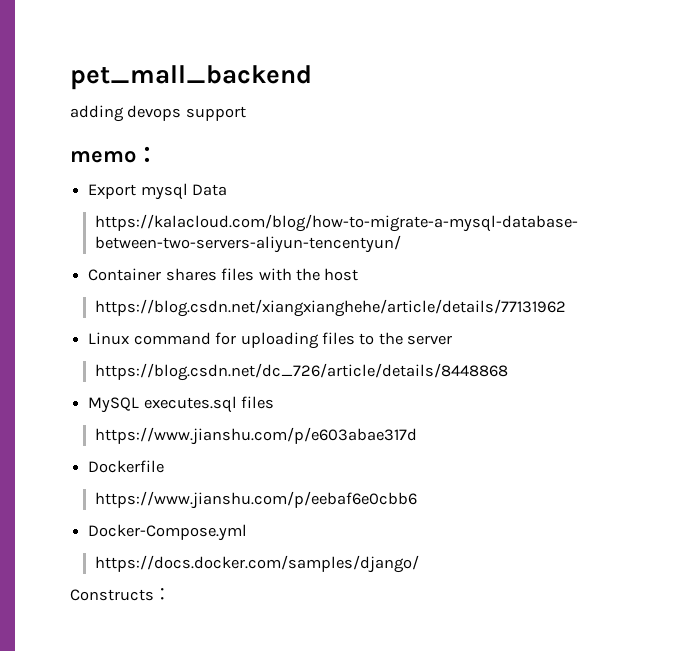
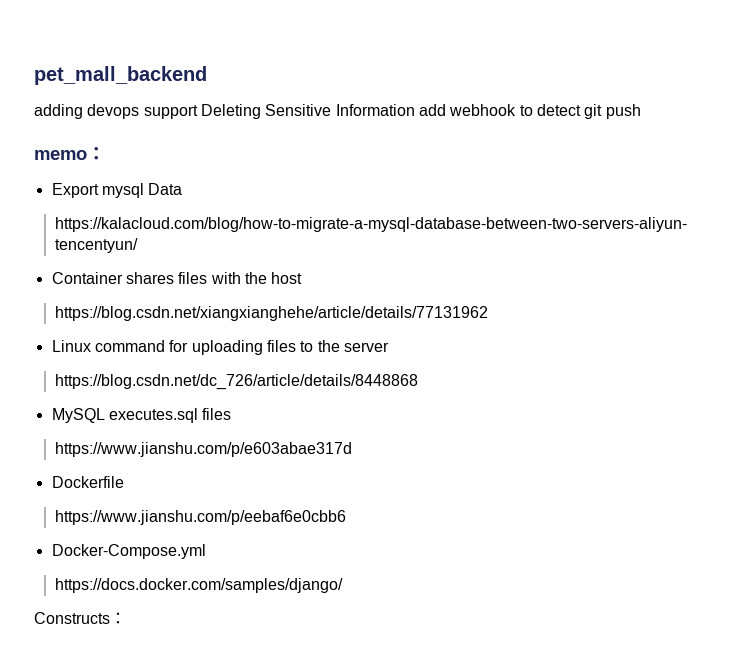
(246, 113) none -> [200,104,641,119] Deleting Sensitive Information add webhook to detect git push

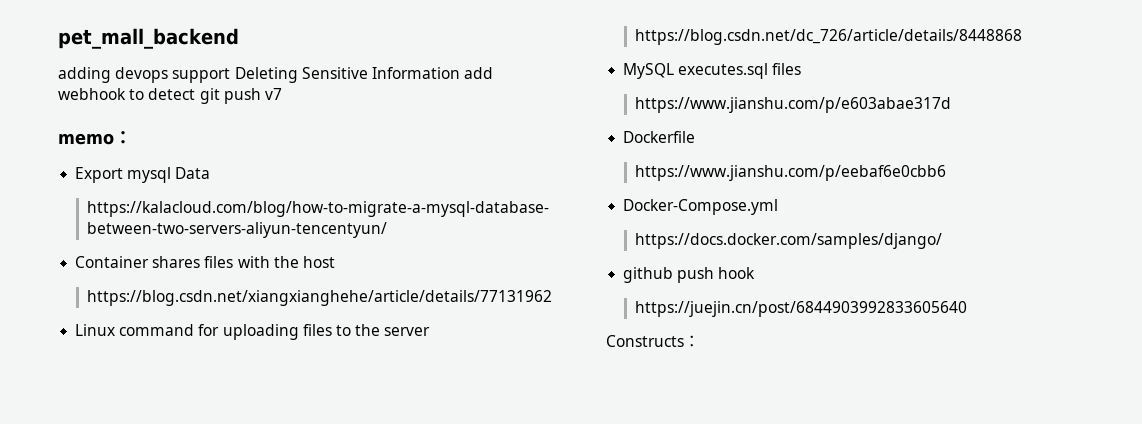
(641, 111) none -> [264,88,282,100] v7
(343, 585) none -> [623,267,756,283] [635,301,968,317] // github push hook // https://juejin.cn/post/6844903992833605640

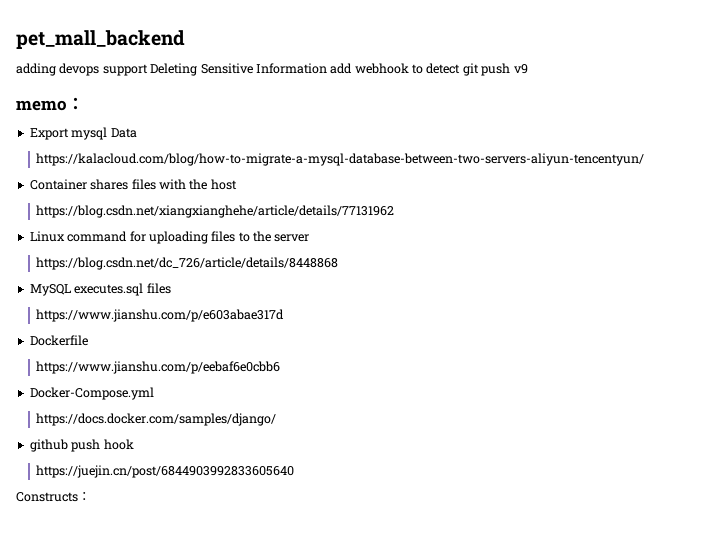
[264,88,282,100] v7 -> [513,64,528,74] v9

